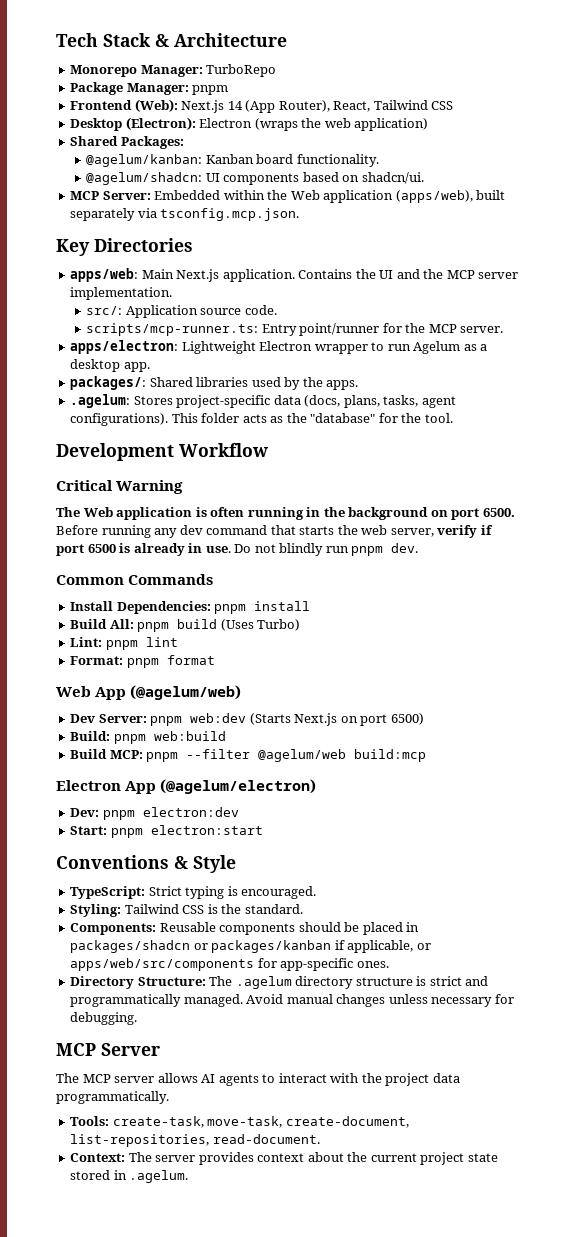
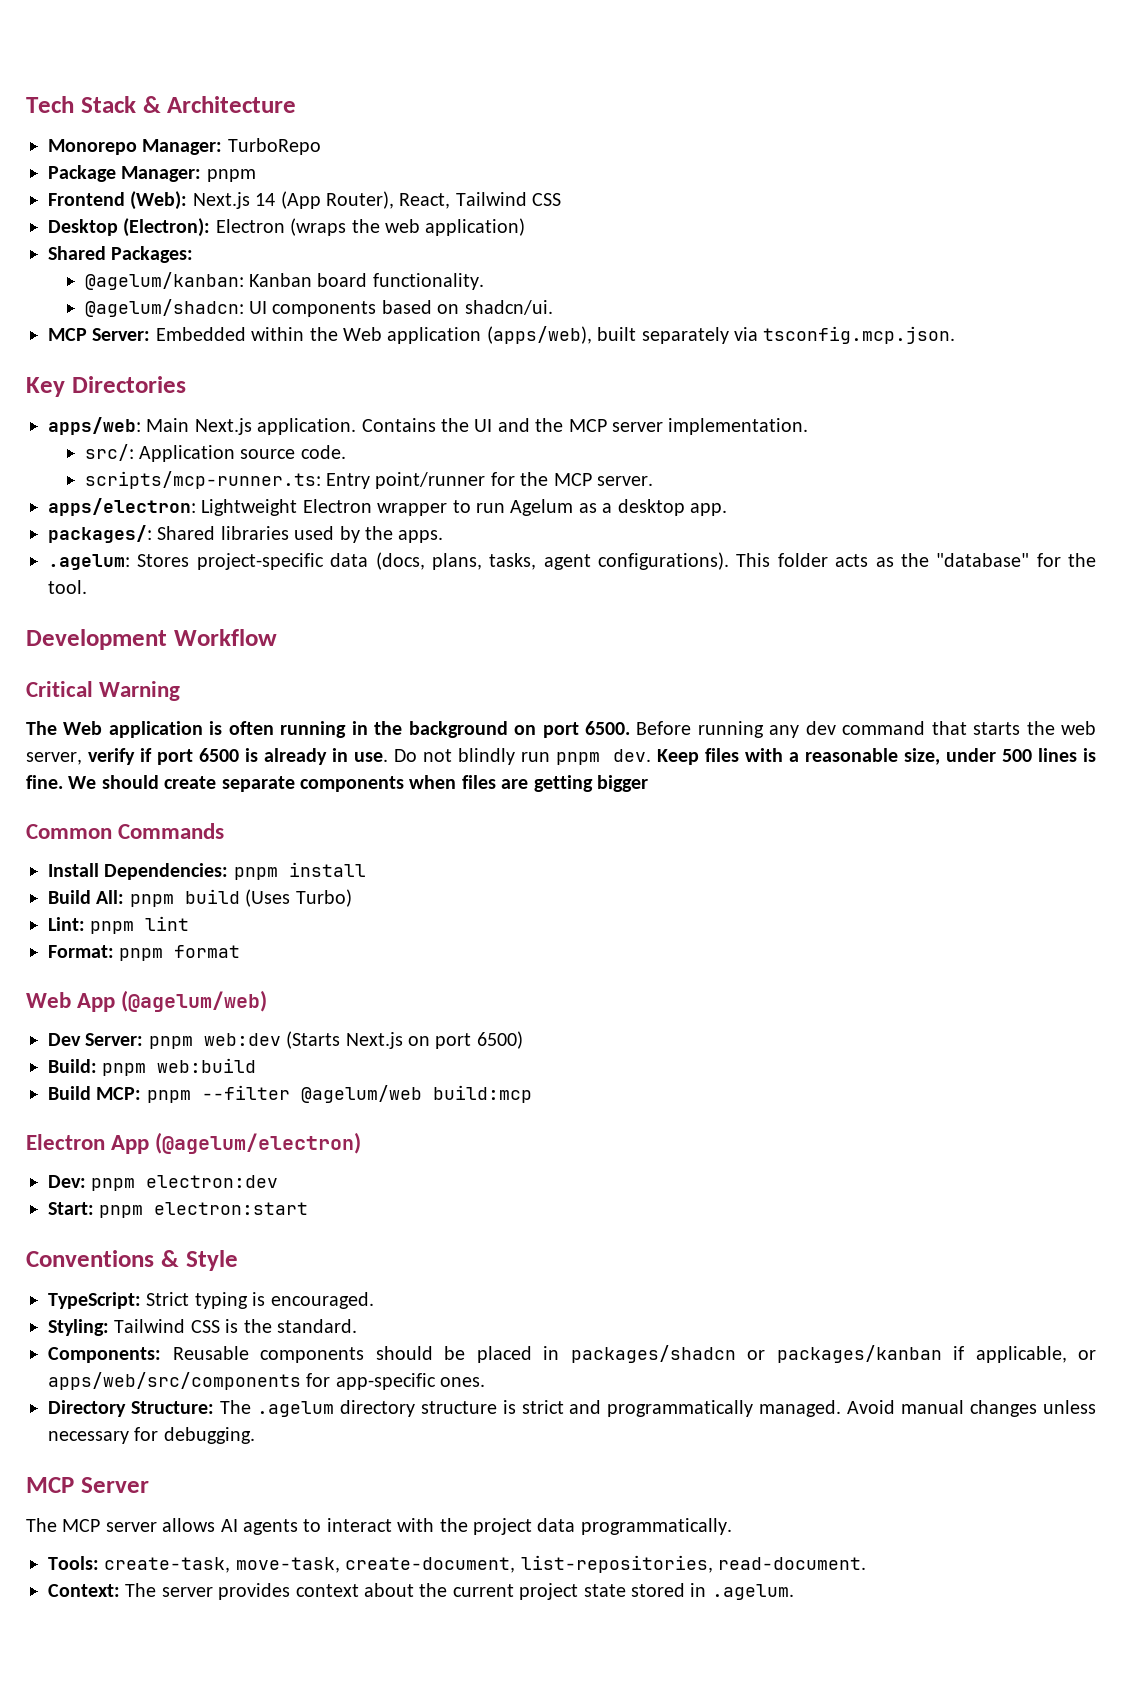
(419, 548) none -> [656,748,1096,765] [26,775,648,792] Keep files with a reasonable size, under 500 lines is fine. We should create separate components when files are getting bigger

